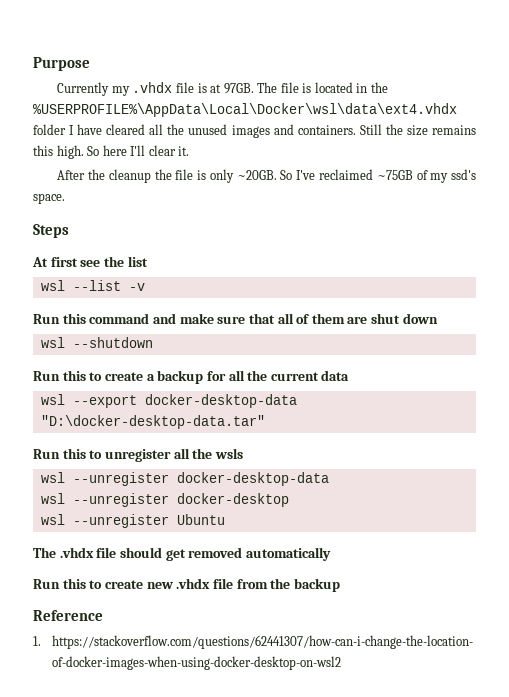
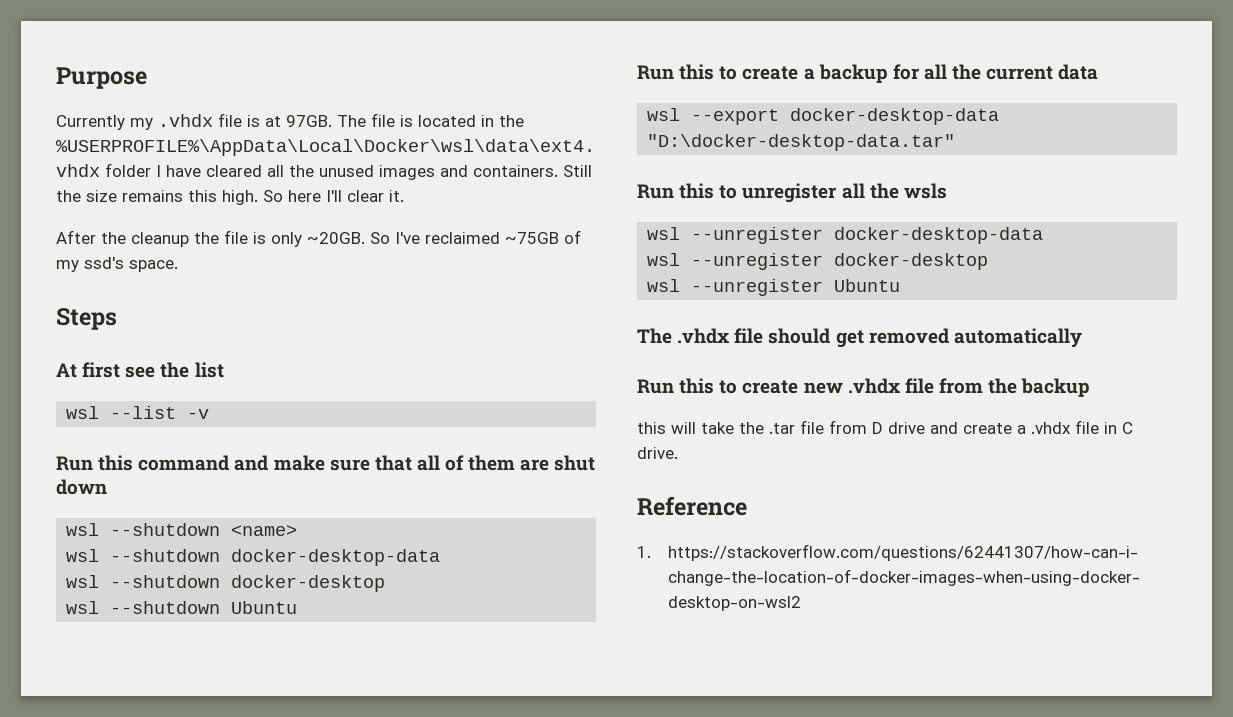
(153, 342) none -> [231,525,298,536] [66,549,441,566] [66,575,386,592] [66,601,298,614] <name> // wsl --shutdown docker-desktop-data // wsl --shutdown docker-desktop // wsl --shutdown Ubuntu
(340, 585) none -> [637,420,1133,434] [637,447,678,459] // this will take the .tar file from D drive and create a .vhdx file in C drive.

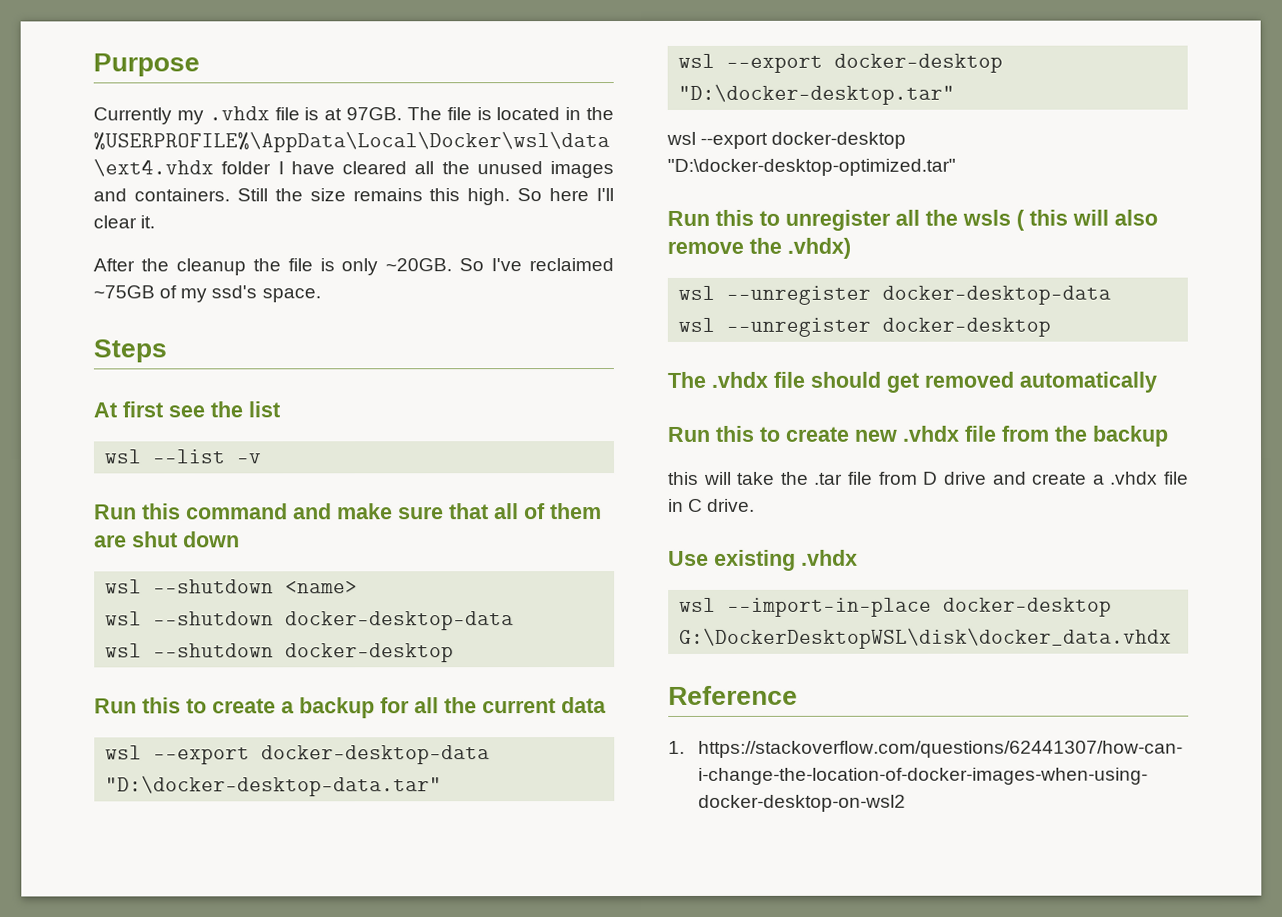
[66,601,298,614] // wsl --shutdown Ubuntu -> (455, 653) none
(956, 142) none -> [678,53,1004,73] [678,83,956,105] [666,131,907,149] [667,158,956,176] // wsl --export docker-desktop "D:\docker-desktop.tar" // wsl --export docker-desktop "D:\docker-desktop-optimized.tar"
(947, 191) none -> [1016,209,1158,231] [667,237,851,259] ( this will also remove the .vhdx)
[647,279,901,296] // wsl --unregister Ubuntu -> (1052, 327) none
(678, 453) none -> [668,549,858,571] [679,597,1113,617] [679,627,1173,649] // Use existing .vhdx // wsl --import-in-place docker-desktop G:\DockerDesktopWSL\disk\docker_data.vhdx

